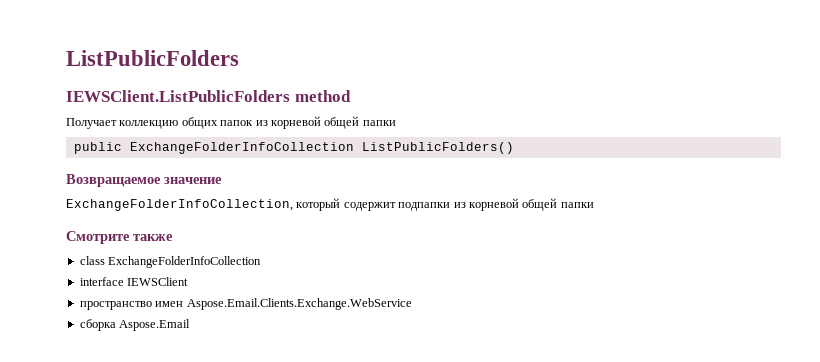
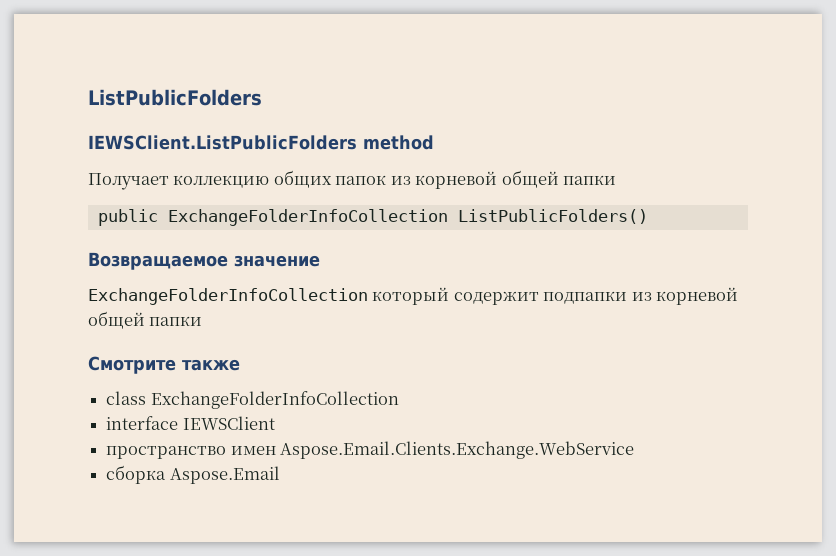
[66,199,293,211] ExchangeFolderInfoCollection, -> [88,288,368,305] ExchangeFolderInfoCollection

